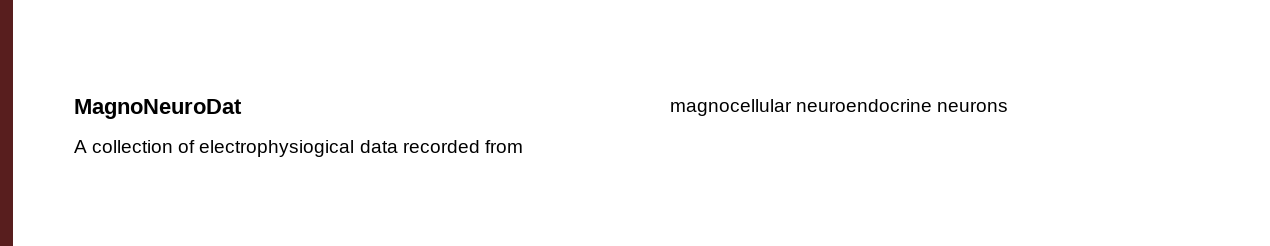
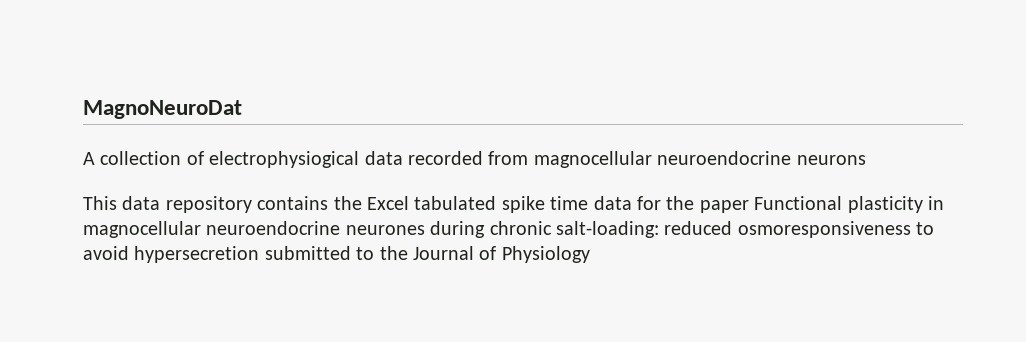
(1009, 106) none -> [83,196,944,213] [83,221,935,238] [83,246,590,263] // This data repository contains the Excel tabulated spike time data for the paper Functional plasticity in magnocellular neuroendocrine neurones during chronic salt-loading: reduced osmoresponsiveness to avoid hypersecretion submitted to the Journal of Physiology

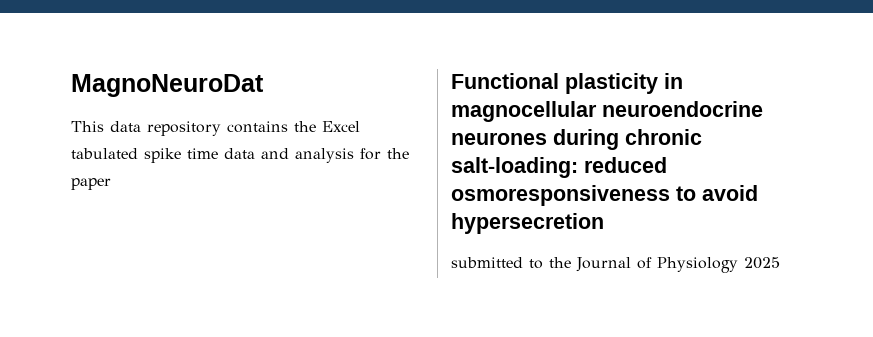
[83,151,866,168] // A collection of electrophysiogical data recorded from magnocellular neuroendocrine neurons -> (264, 85) none
(632, 203) none -> [261,148,354,163] and analysis
(749, 206) none -> (111, 184) //
(260, 254) none -> (604, 223) //
(590, 254) none -> [744,257,780,269] 2025

